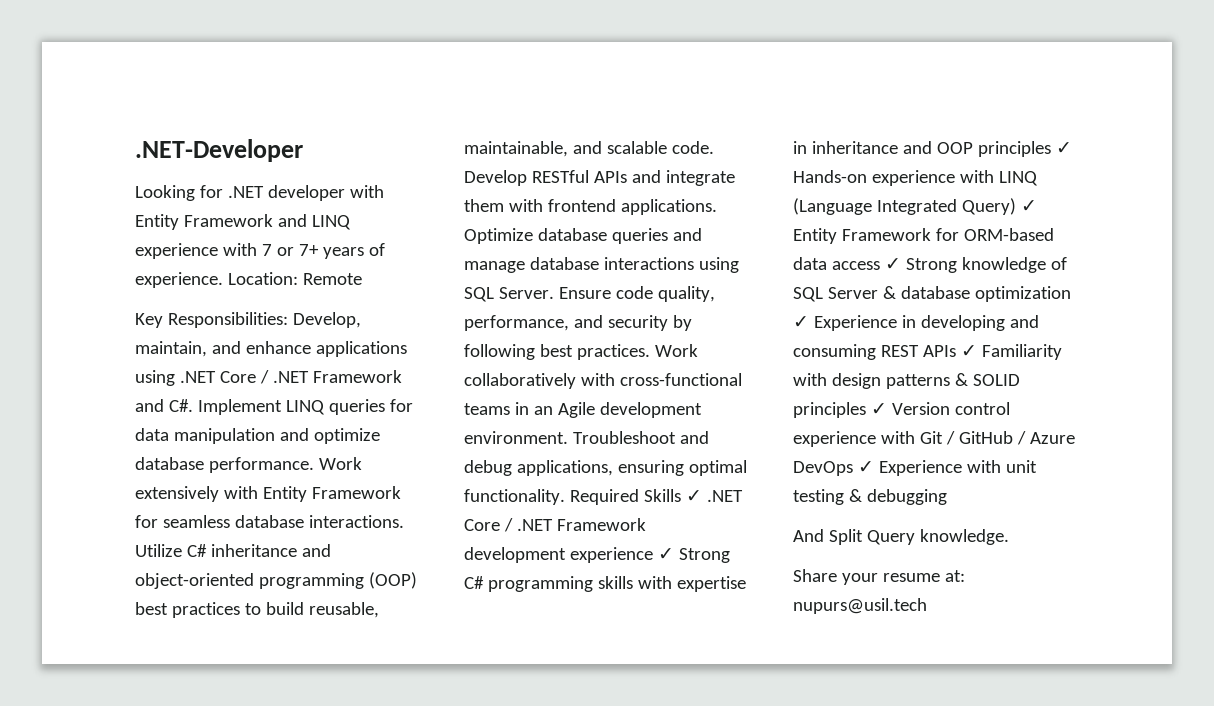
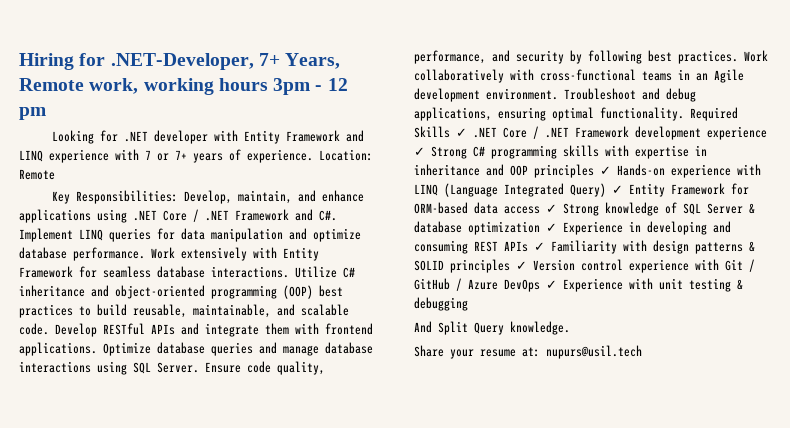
[135,139,303,162] .NET-Developer -> [19,53,341,70] [19,78,348,95] [19,107,46,120] Hiring for .NET-Developer, 7+ Years, Remote work, working hours 3pm - 12 pm

